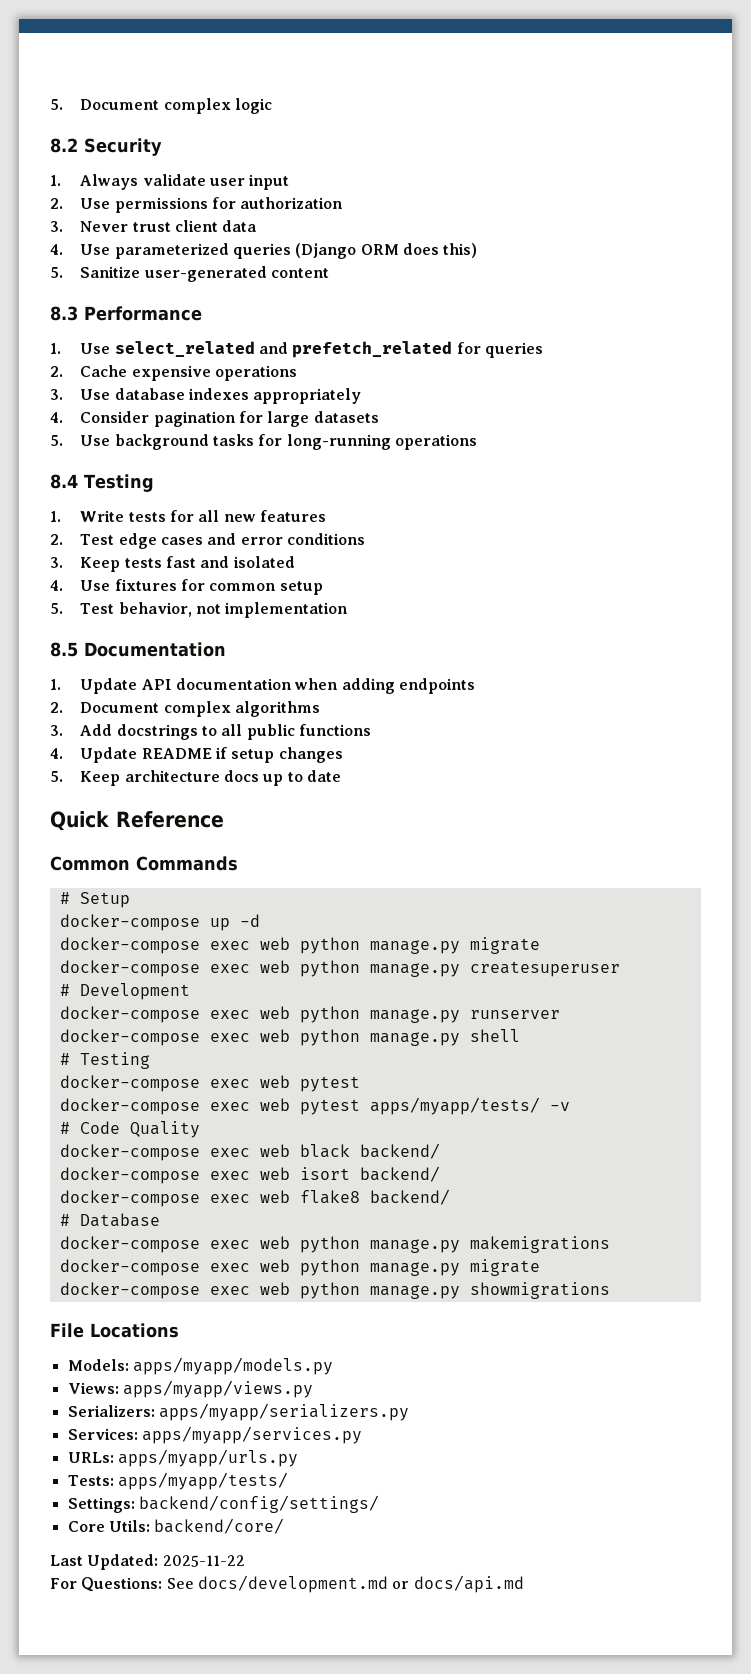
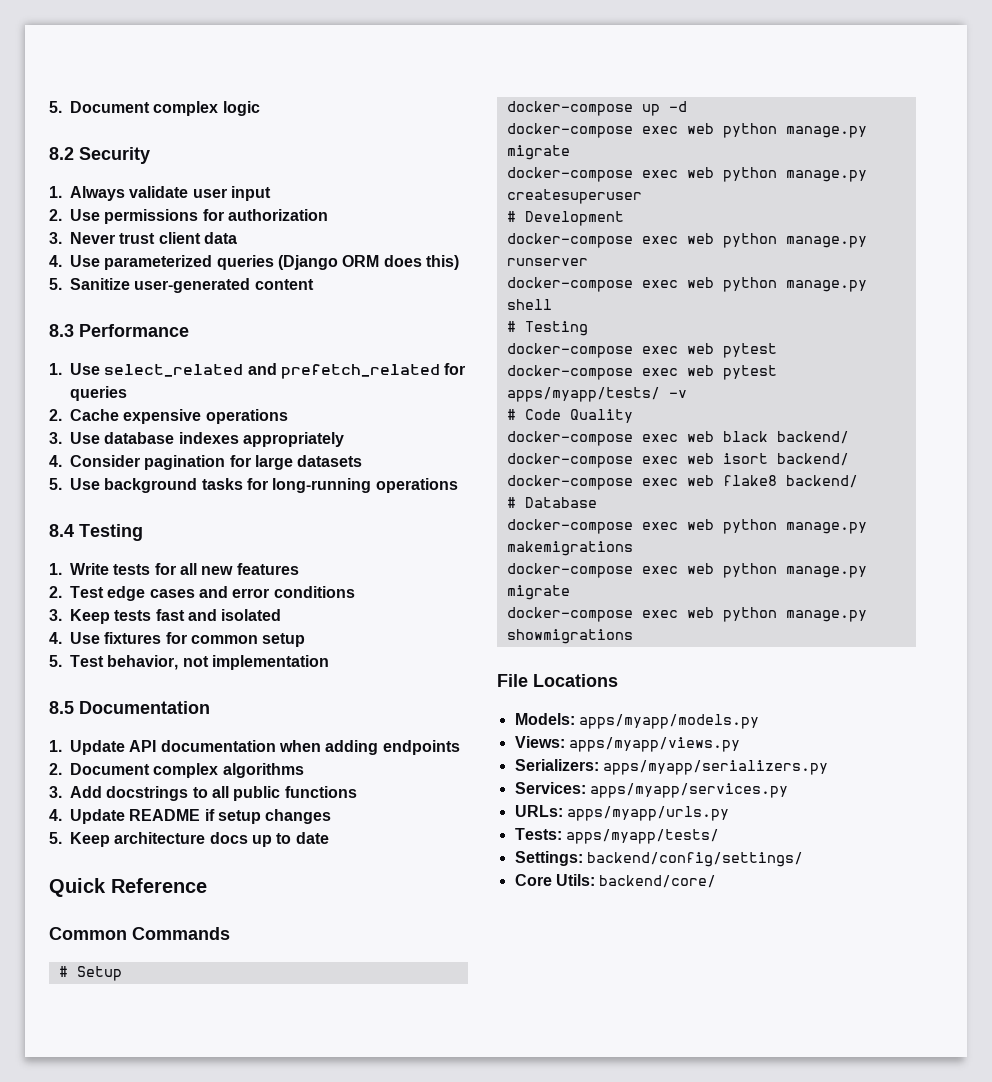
[50,1554,245,1570] [50,1575,524,1593] // Last Updated: 2025-11-22 // For Questions: See docs/development.md or docs/api.md -> (717, 881) none

